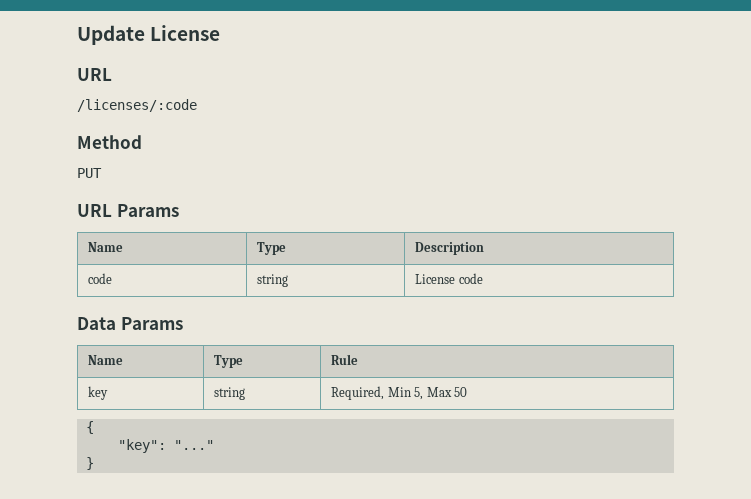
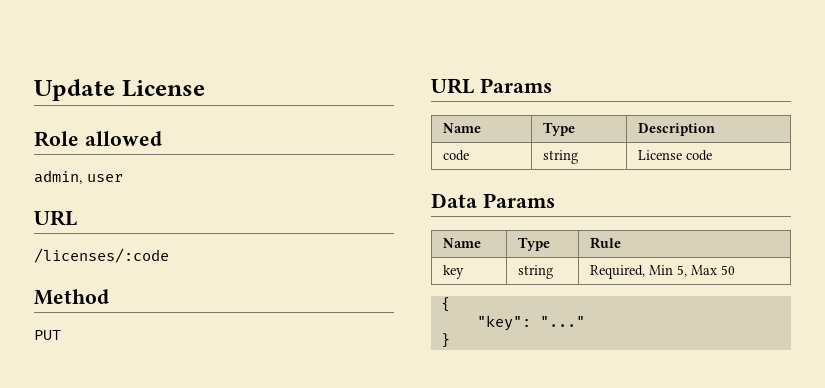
(221, 33) none -> [34,131,162,147] [34,170,124,184] // Role allowed // admin, user

